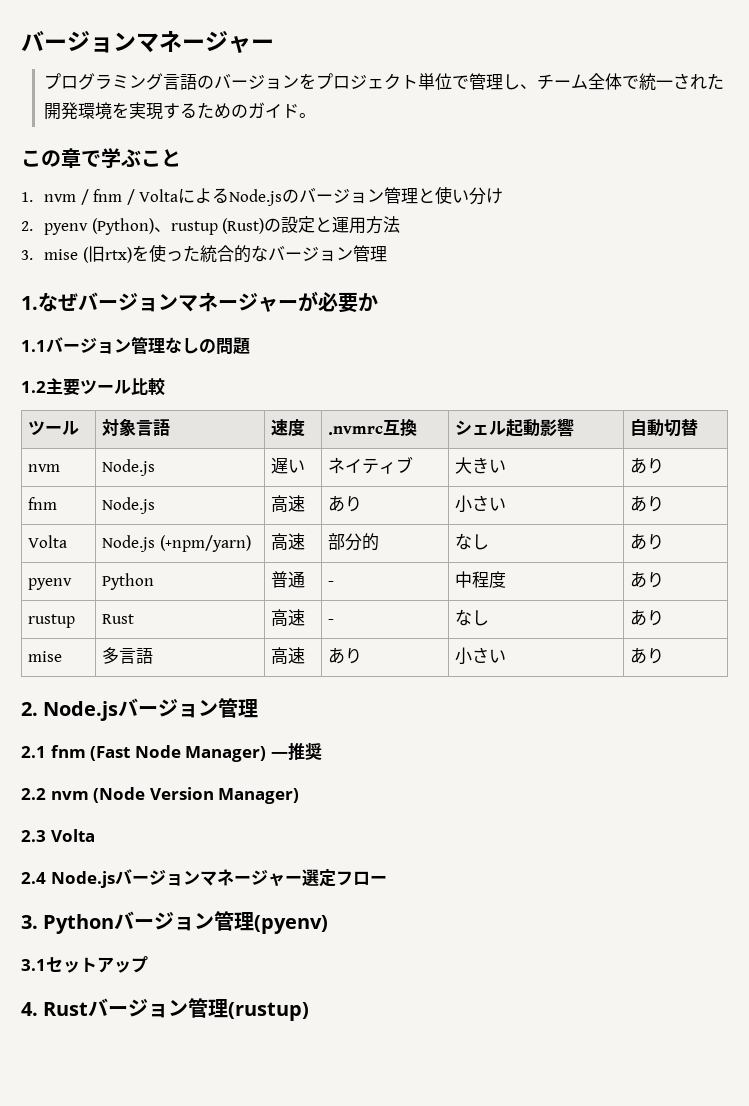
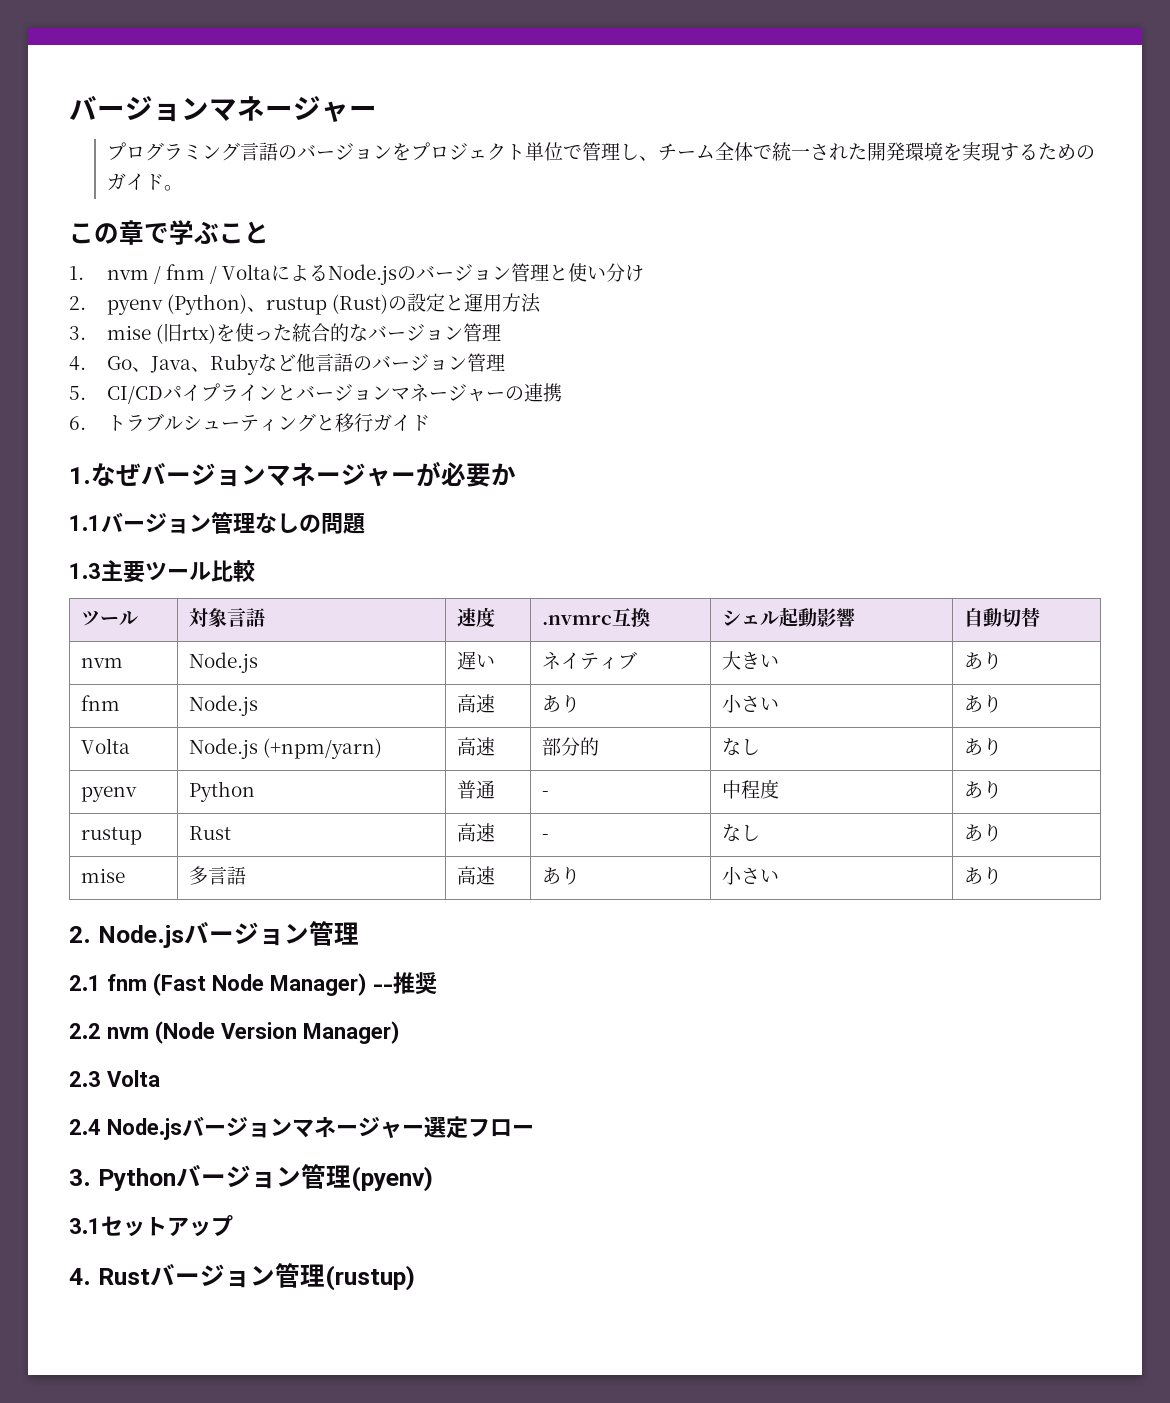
(387, 254) none -> [69,353,505,375] [69,383,562,404] [69,413,430,432] // 4. Go、Java、Rubyなど他言語のバージョン管理 // 5. CI/CDパイプラインとバージョンマネージャーの連携 // 6.トラブルシューティングと移行ガイド
[21,381,46,393] 1.2 -> [69,563,101,579] 1.3
[270,752,288,758] — -> [373,984,393,991] --

